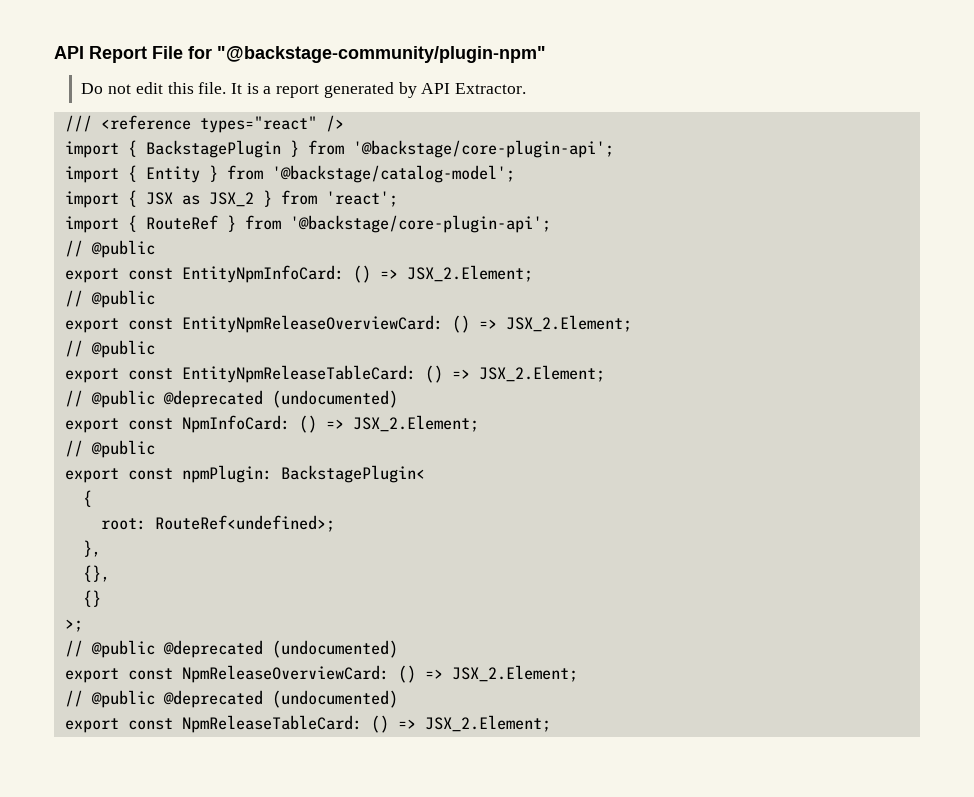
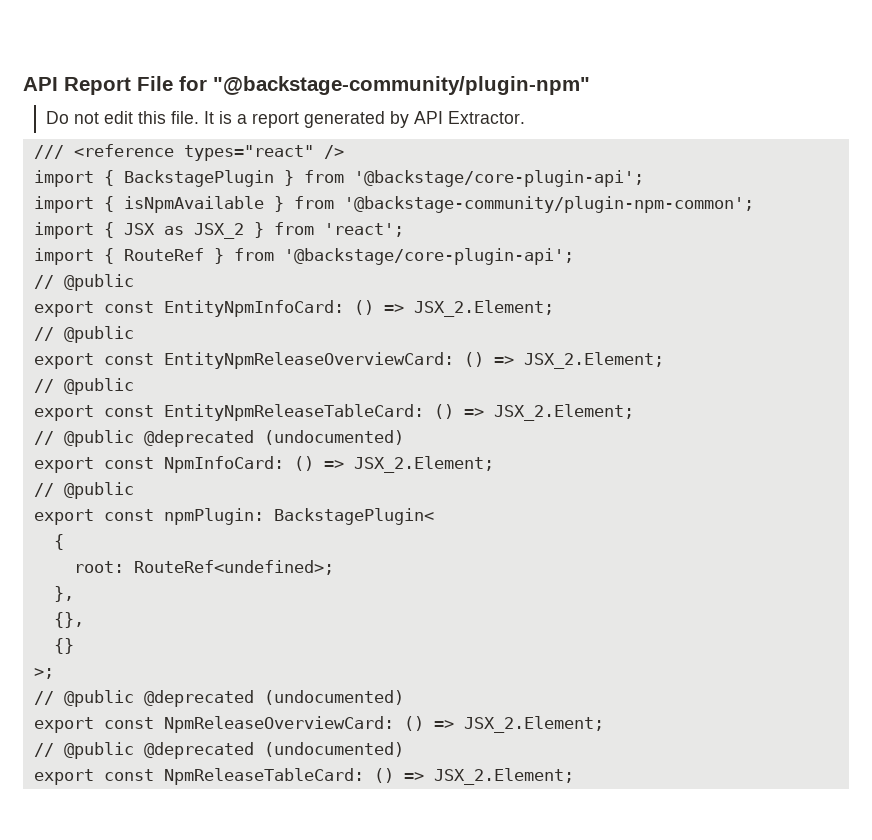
[145,165,515,183] Entity } from '@backstage/catalog-model'; -> [123,196,754,213] isNpmAvailable } from '@backstage-community/plugin-npm-common';

